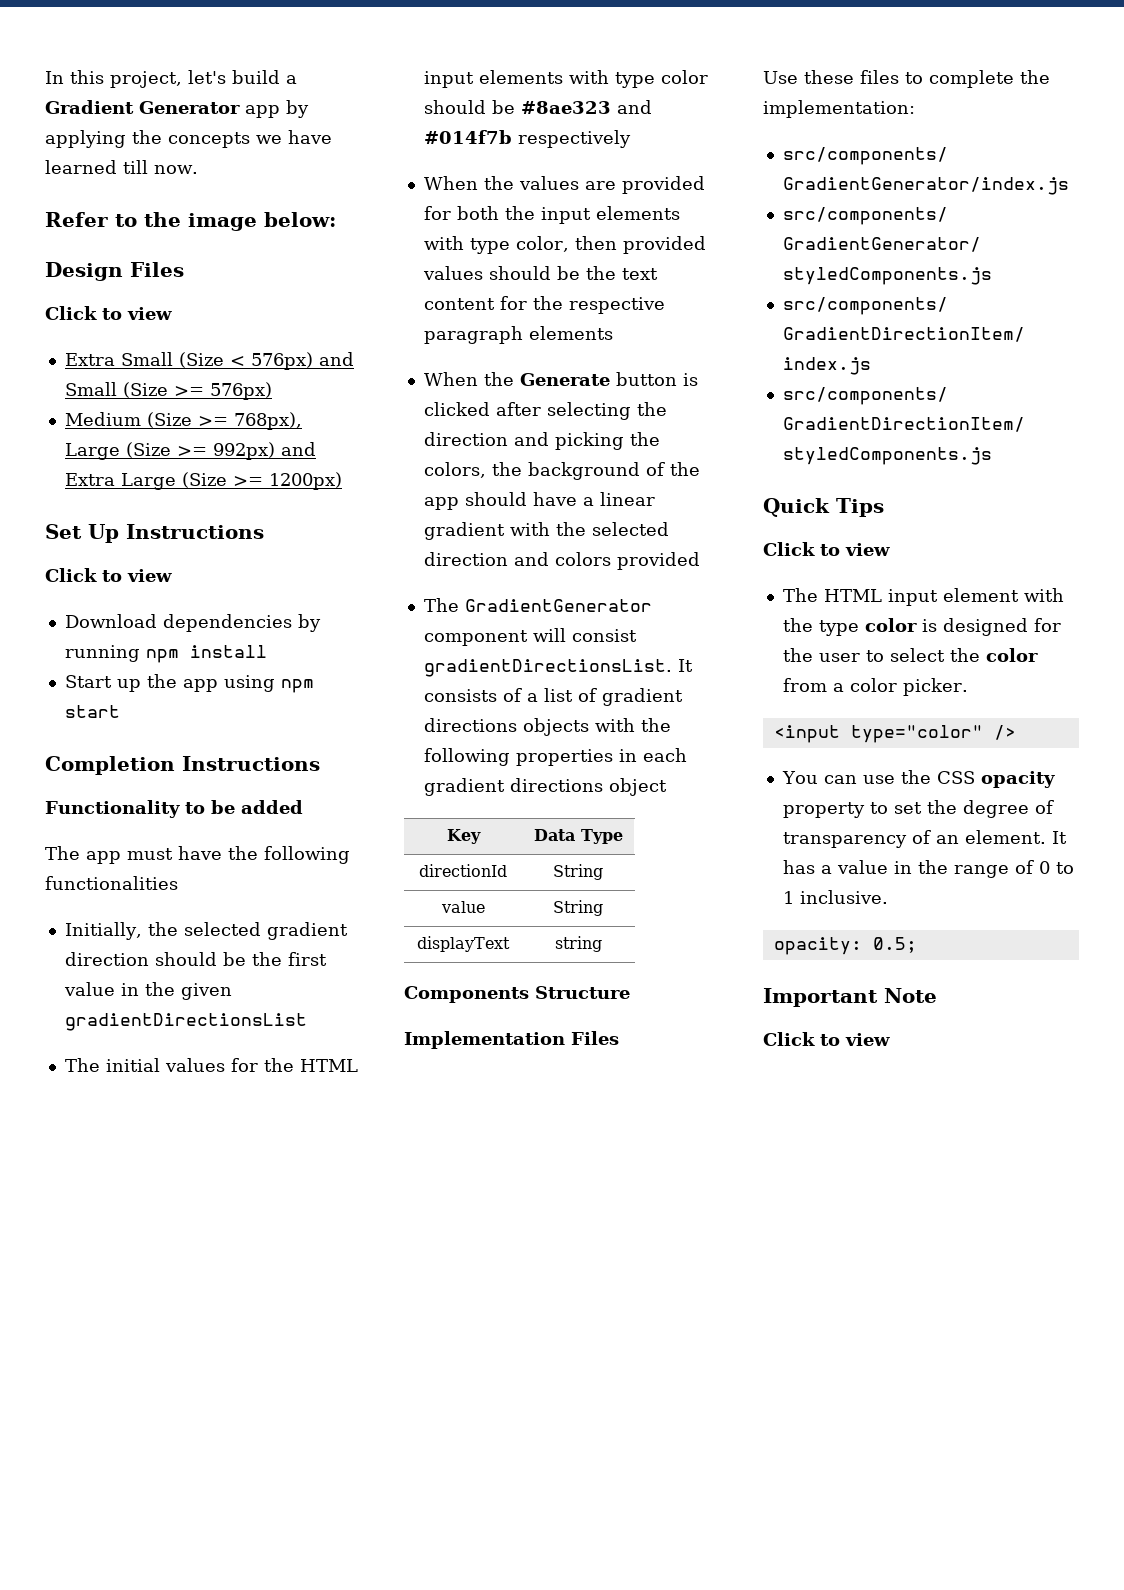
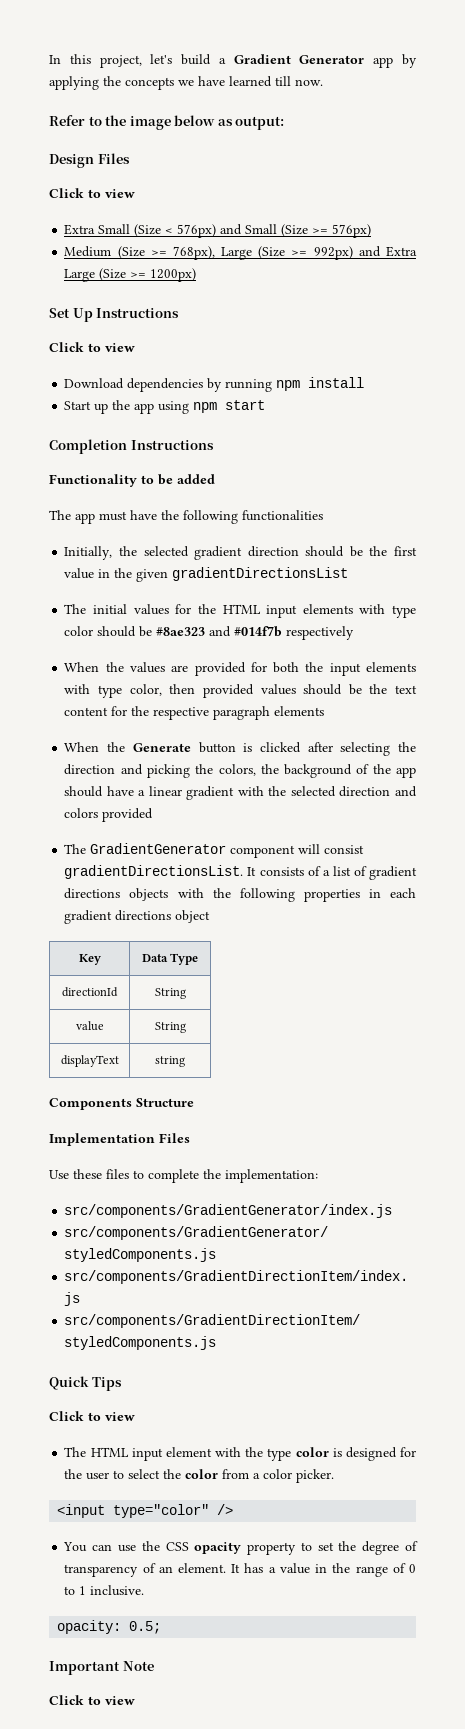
[264,212,336,227] below: -> [174,115,285,130] below as output:

